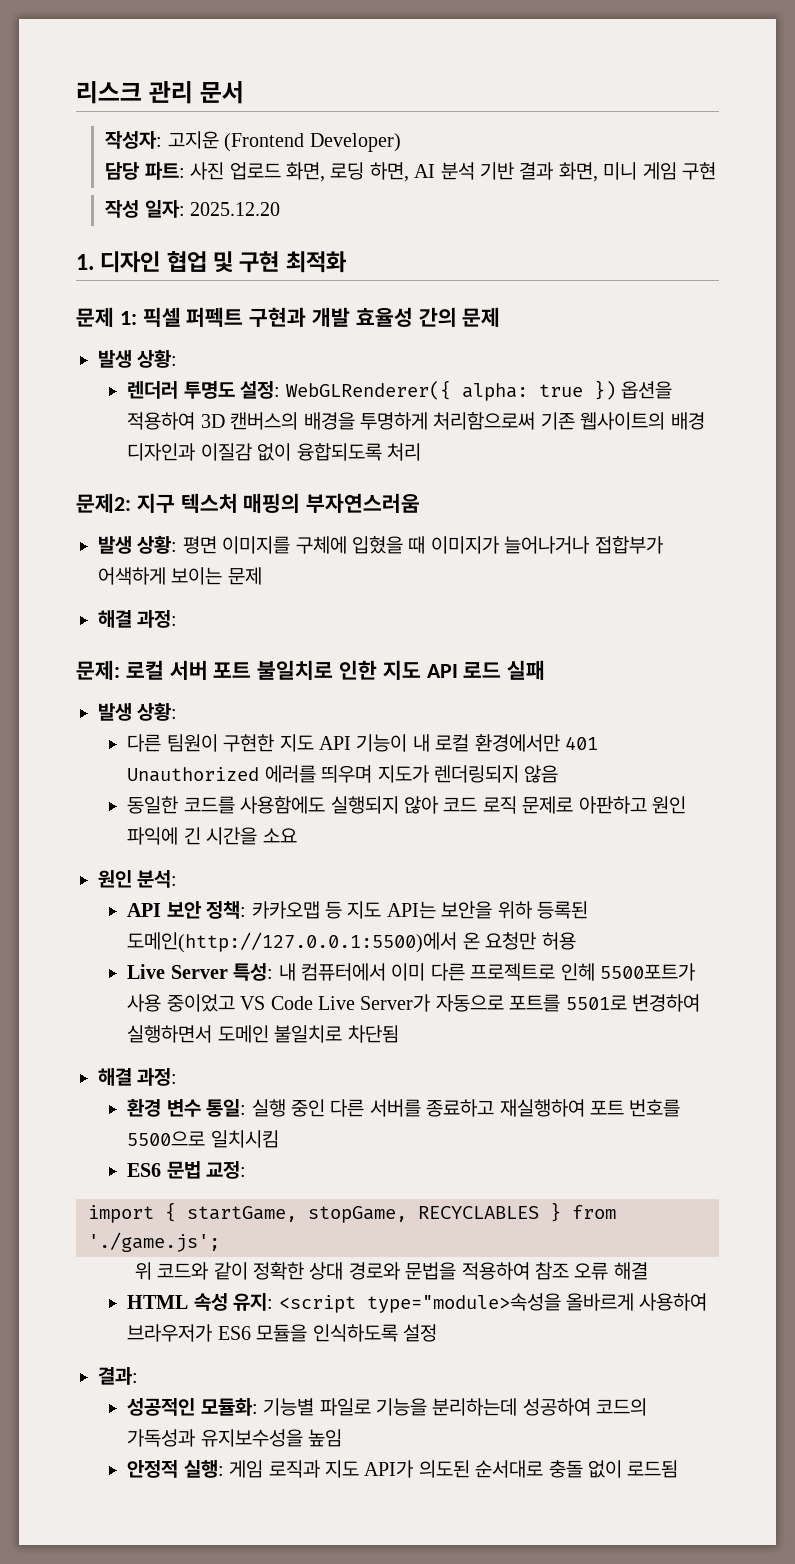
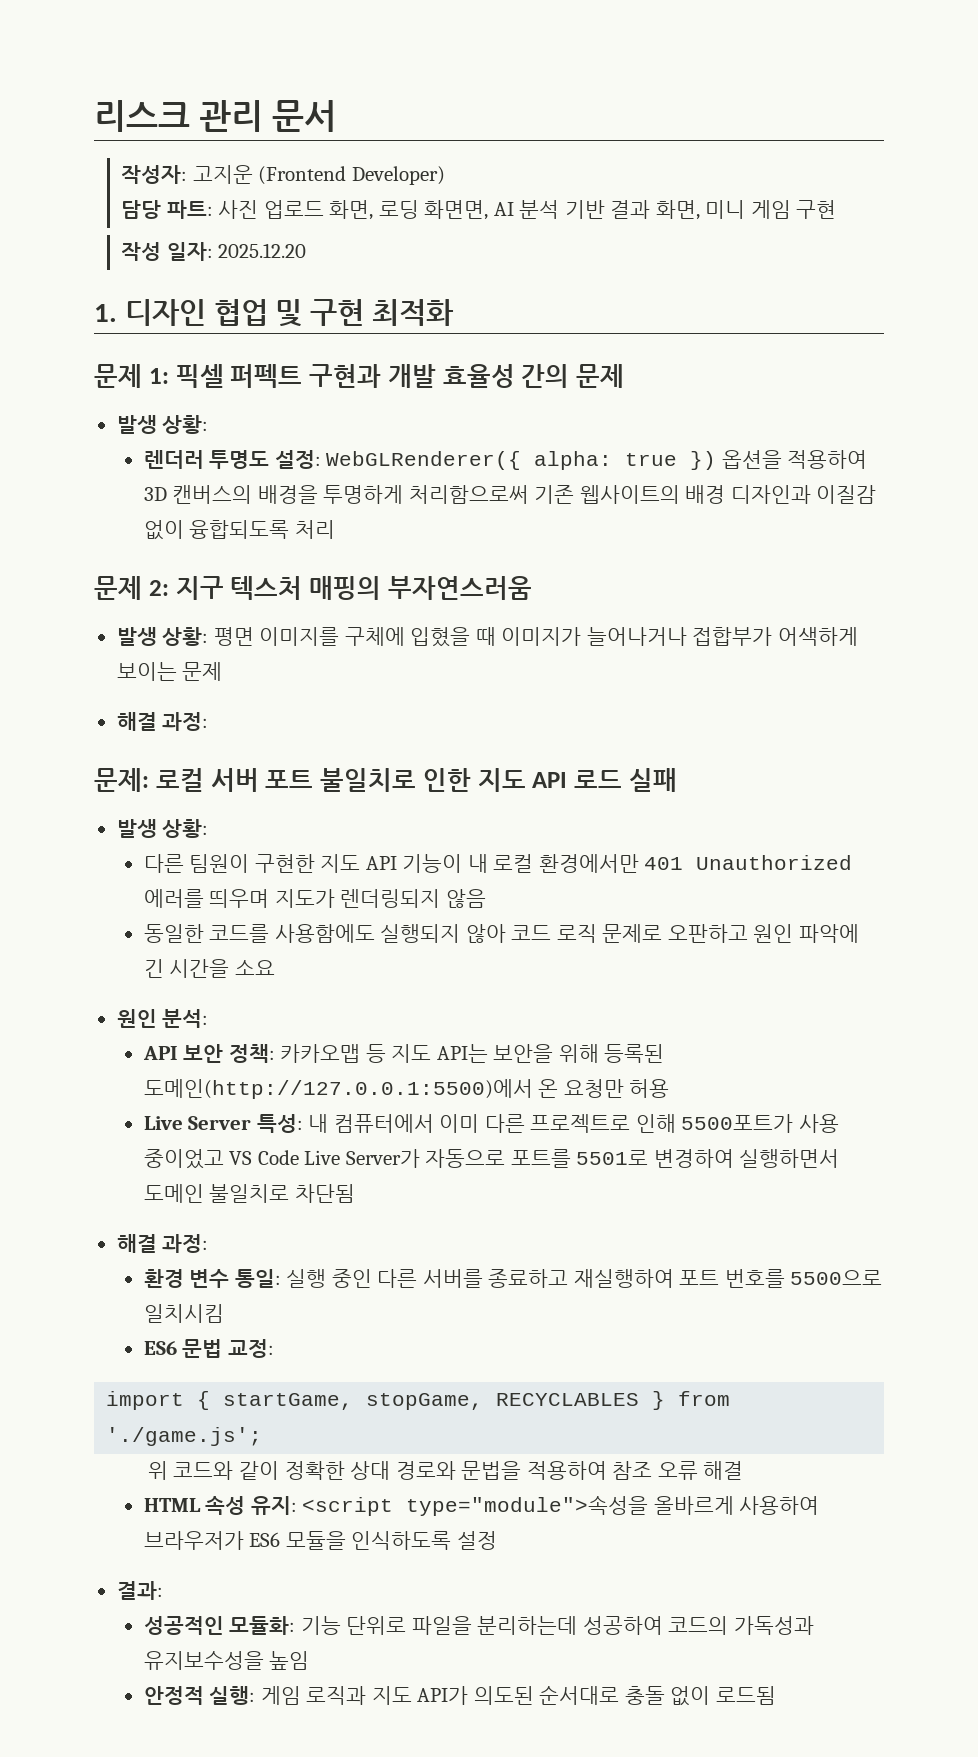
[369,162,409,182] 하면, -> [424,200,489,220] 화면면,
[76,493,131,513] 문제2: -> [94,576,169,600] 문제 2:
[578,796,687,814] [127,827,179,845] 아판하고 원인 파익에 -> [667,924,859,943] 오판하고 원인 파악에
[497,901,533,919] 위하 -> [558,1044,599,1063] 위해
[560,963,595,981] 인헤 -> [635,1114,676,1133] 인해
[366,1293,561,1313] type="module>속성을 -> [406,1495,649,1516] type="module">속성을
[263,1398,428,1416] 기능별 파일로 기능을 -> [300,1616,472,1635] 기능 단위로 파일을

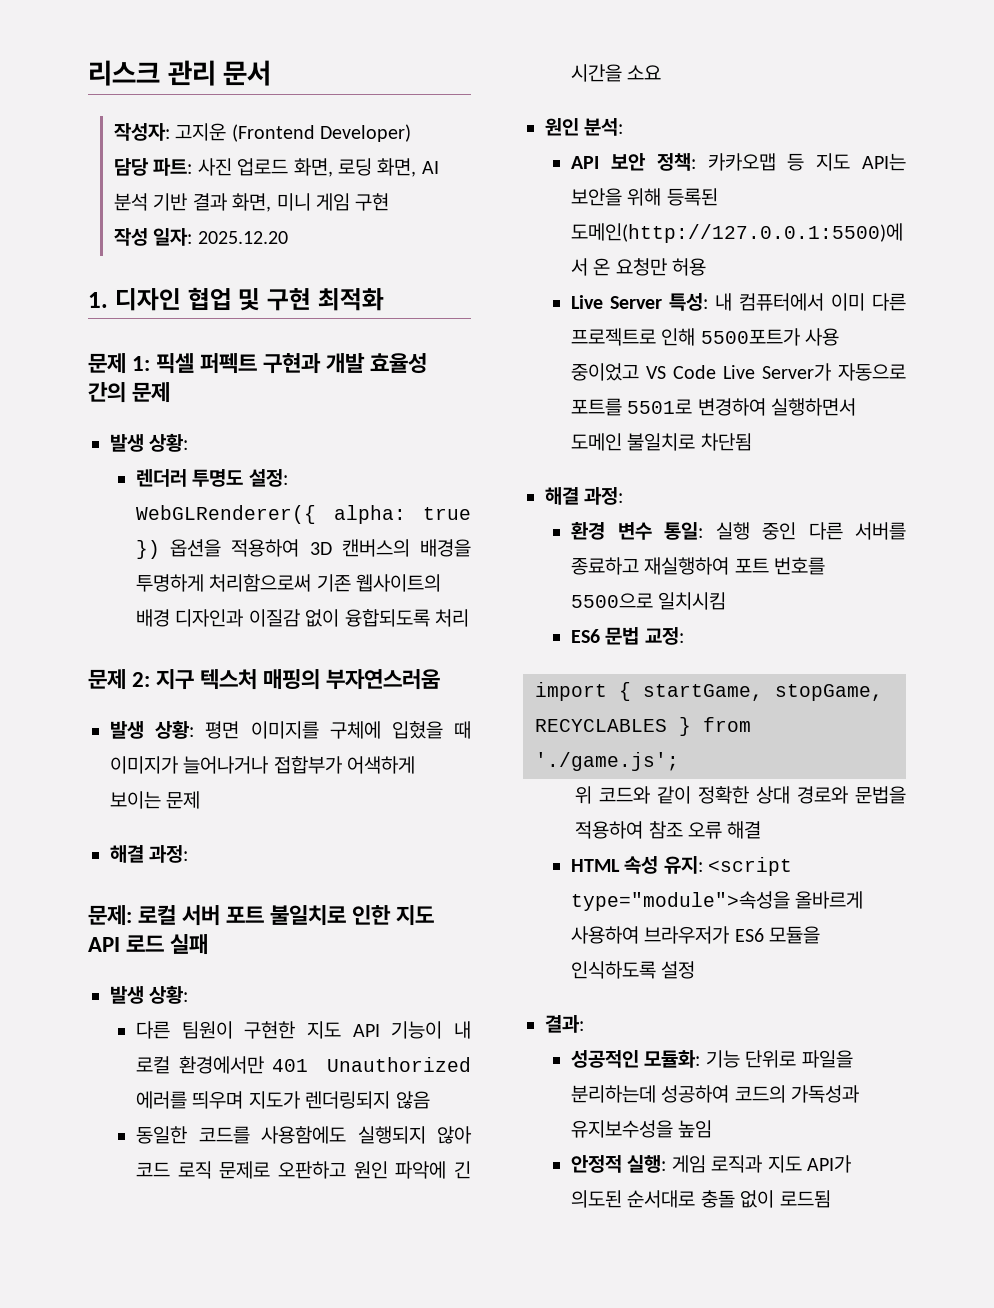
[424,200,489,220] 화면면, -> [377,158,417,177] 화면,

